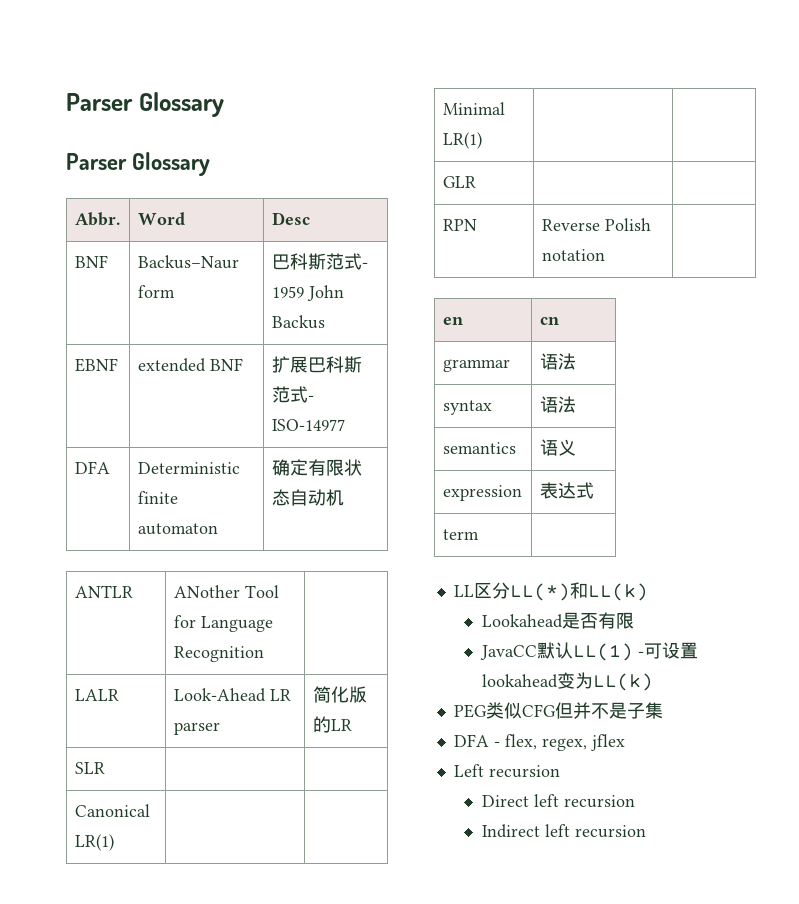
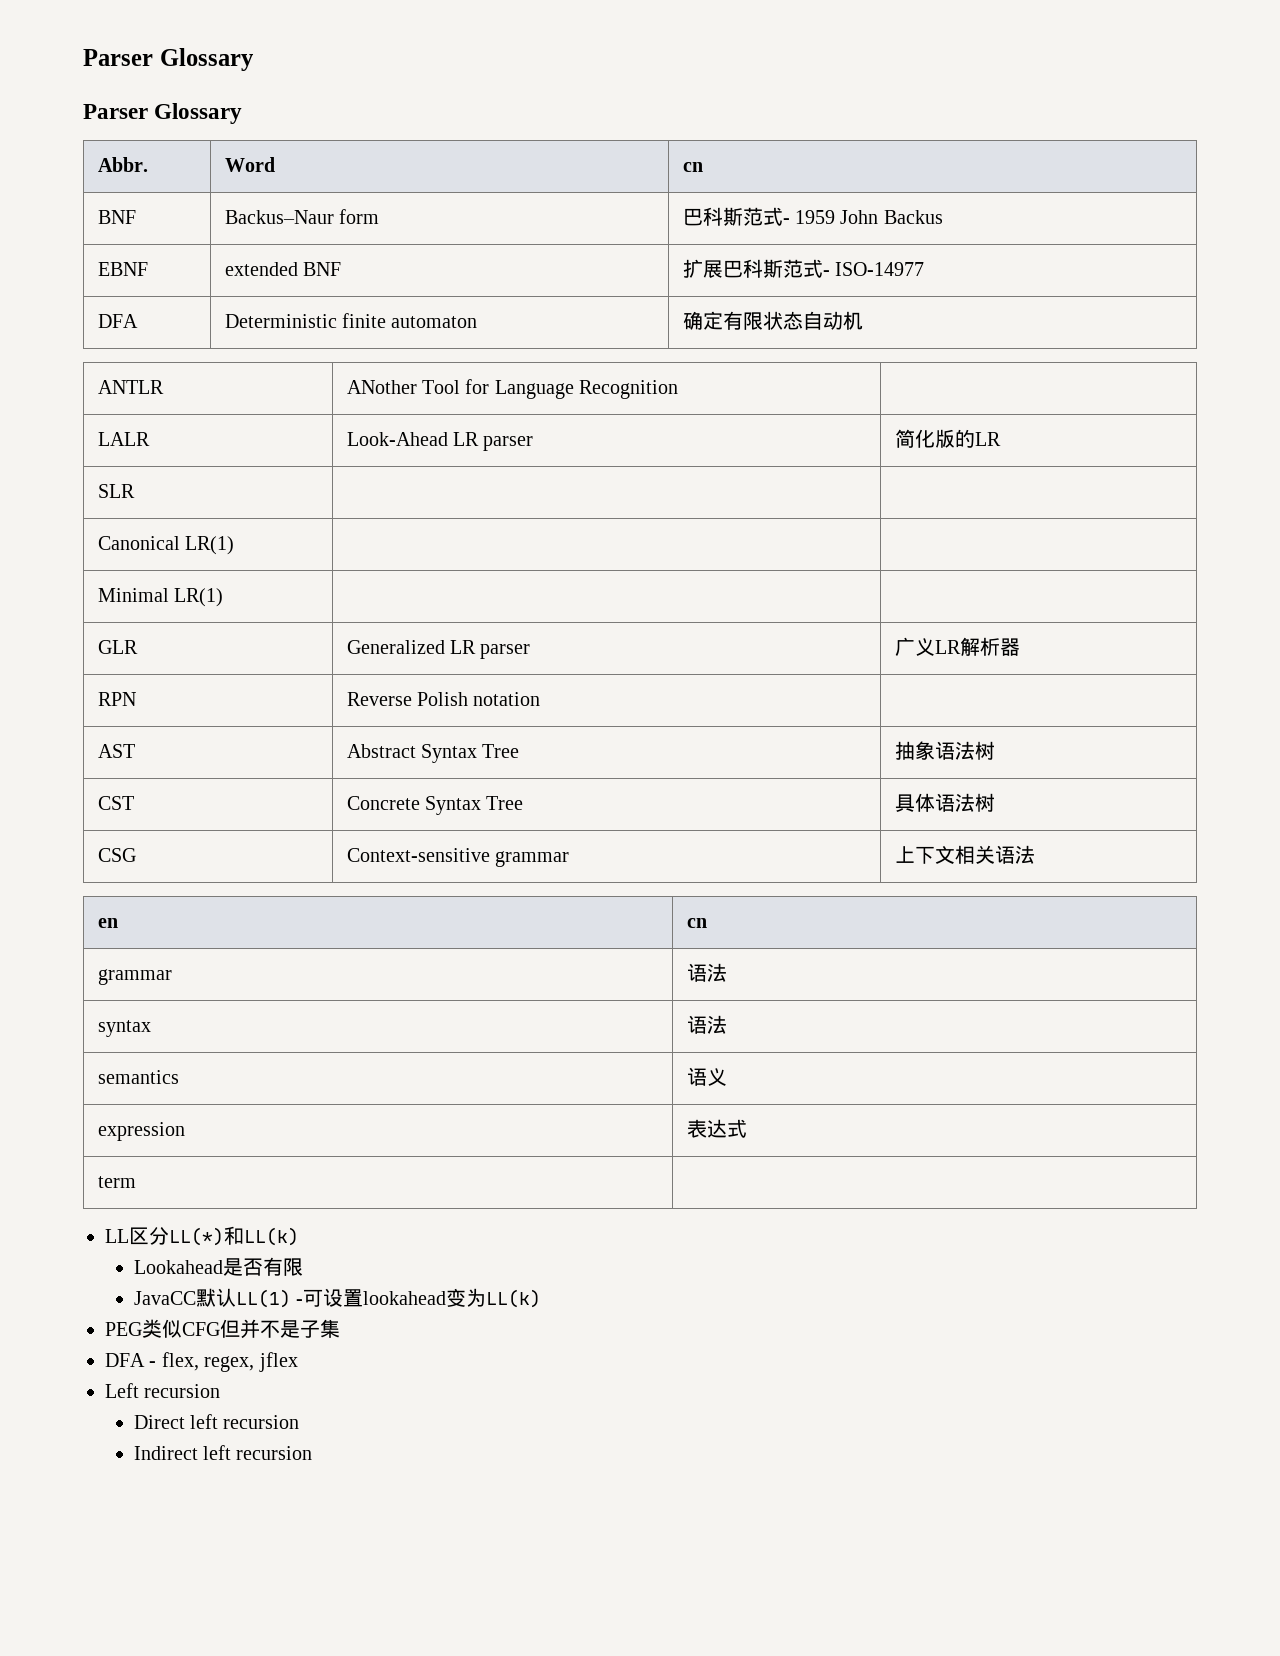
[271,212,310,225] Desc -> [682,162,703,172] cn
[442,219,477,231] [541,218,651,231] [541,249,605,261] | // RPN | Reverse Polish notation | -> [346,640,531,659] [894,637,1020,656] [97,692,136,706] [346,692,541,706] [97,744,135,758] [346,744,520,763] [894,741,995,760] [97,796,134,810] [346,796,524,815] [894,793,995,812] [97,848,136,862] [346,848,569,867] [894,845,1035,864] Generalized LR parser | 广义LR解析器 // RPN | Reverse Polish notation | // AST | Abstract Syntax Tree | 抽象语法树 // CST | Concrete Syntax Tree | 具体语法树 // CSG | Context-sensitive grammar | 上下文相关语法

